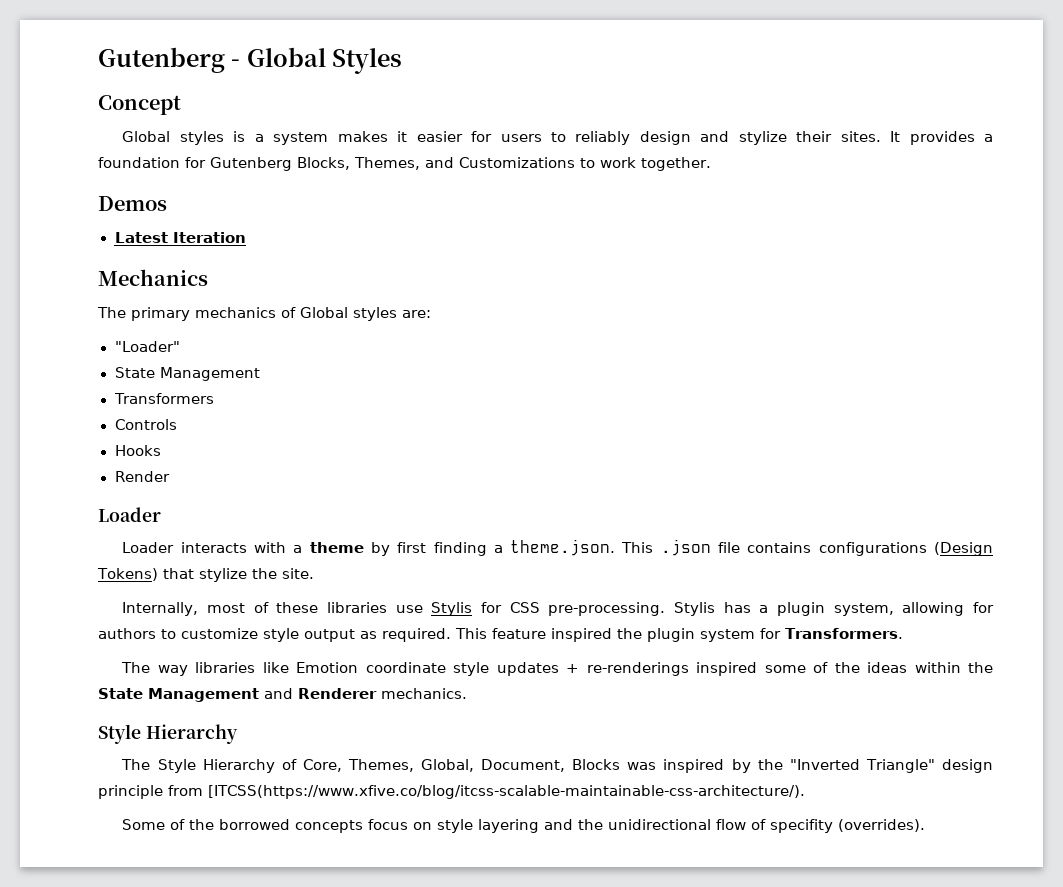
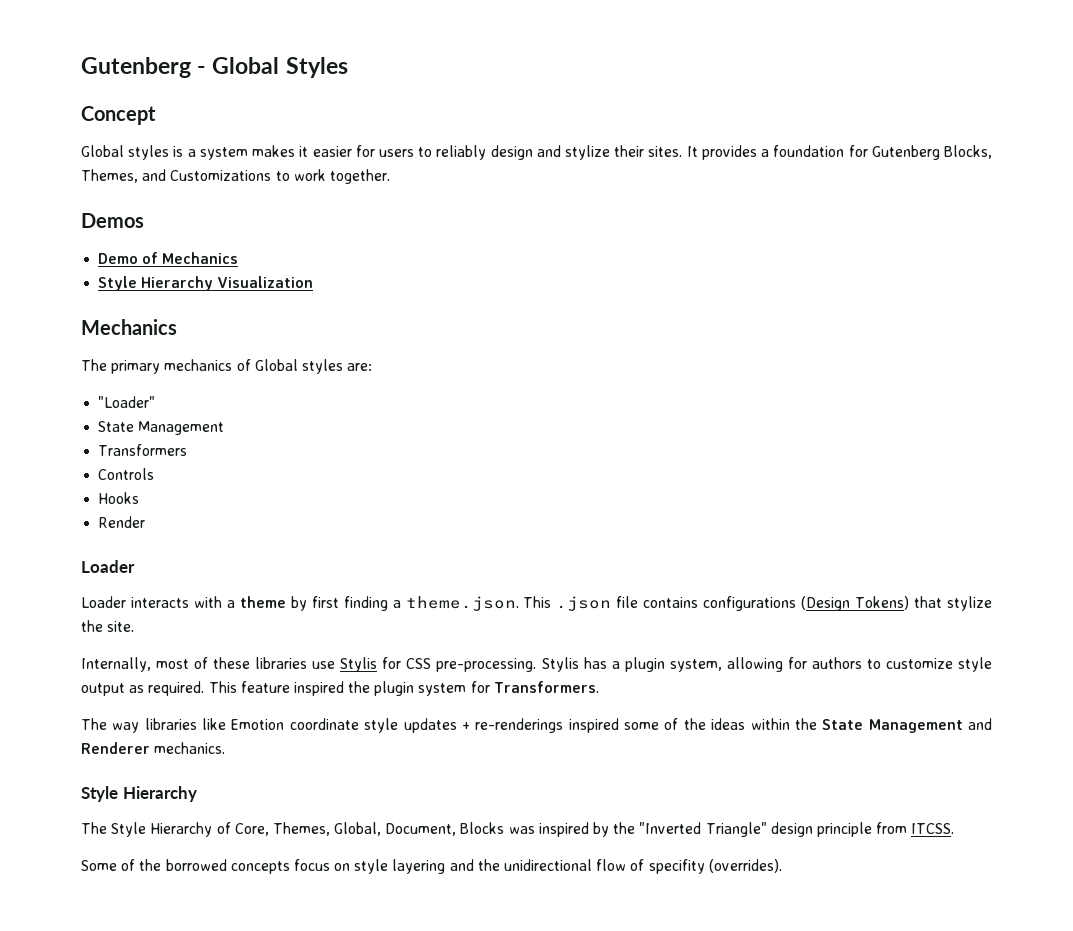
[114,232,246,243] Latest Iteration -> [98,252,239,264] [98,276,314,291] Demo of Mechanics // Style Hierarchy Visualization
[208,785,805,799] [ITCSS(https://www.xfive.co/blog/itcss-scalable-maintainable-css-architecture/). -> [911,823,955,834] ITCSS.

